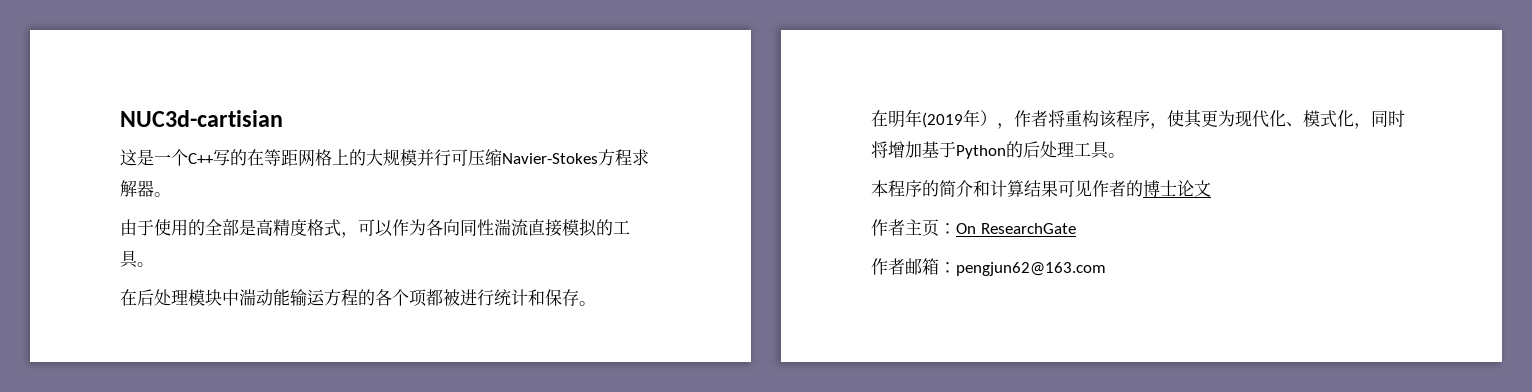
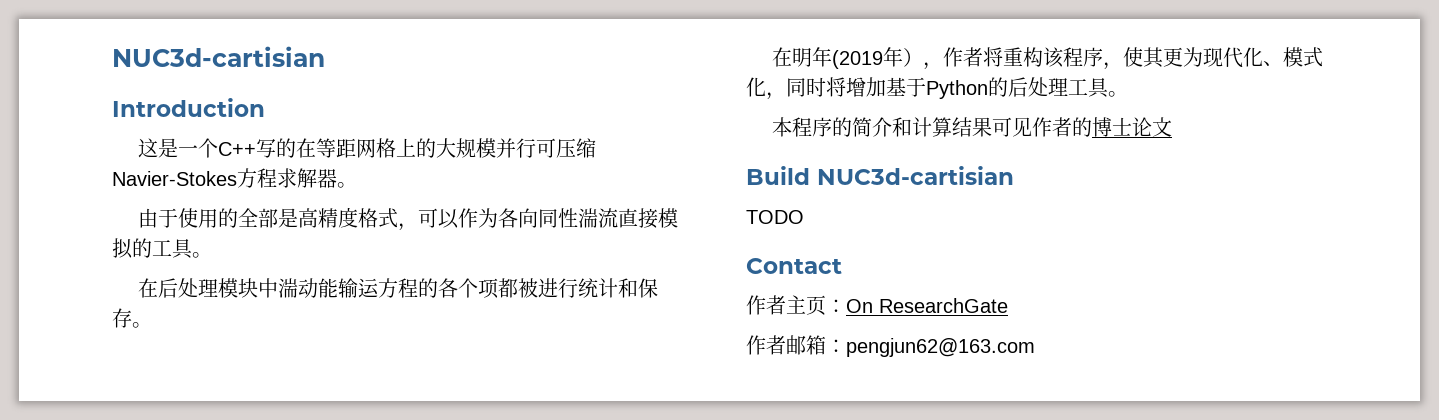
[120,110,283,127] NUC3d-cartisian -> [112,46,325,67] [112,98,265,117] NUC3d-cartisian // Introduction
(1211, 188) none -> [746,166,1014,185] [746,210,804,224] [746,258,842,274] // Build NUC3d-cartisian // TODO // Contact

